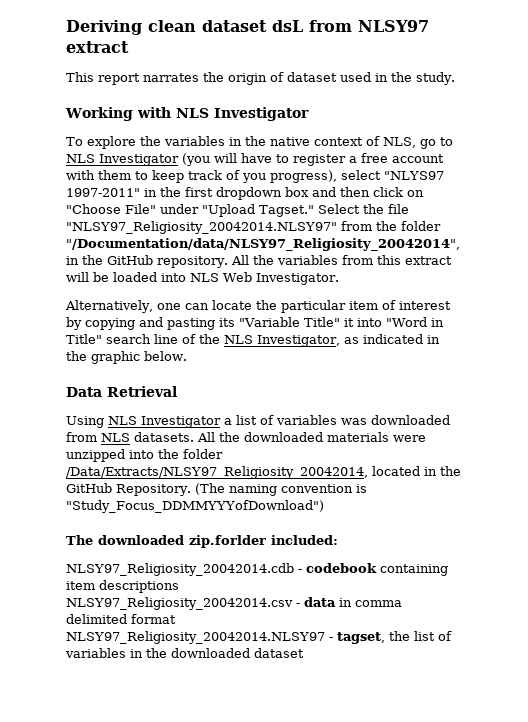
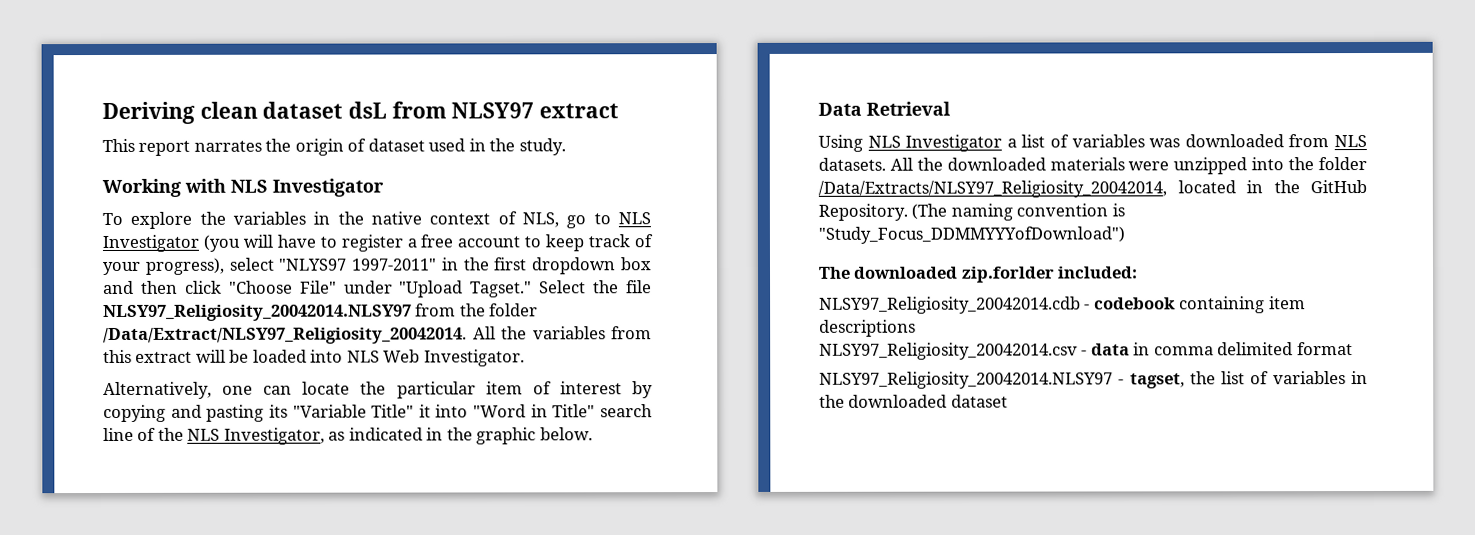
[66,170,131,180] with them -> (521, 242) none
[242,173,266,183] you -> [102,261,141,275] your
[407,190,424,197] on -> (222, 287) none
[66,221,337,234] "NLSY97_Religiosity_20042014.NLSY97" -> [103,304,412,321] NLSY97_Religiosity_20042014.NLSY97
[66,238,460,251] [66,255,228,268] "/Documentation/data/NLSY97_Religiosity_20042014", in the GitHub repository. -> [103,327,467,344] /Data/Extract/NLSY97_Religiosity_20042014.

